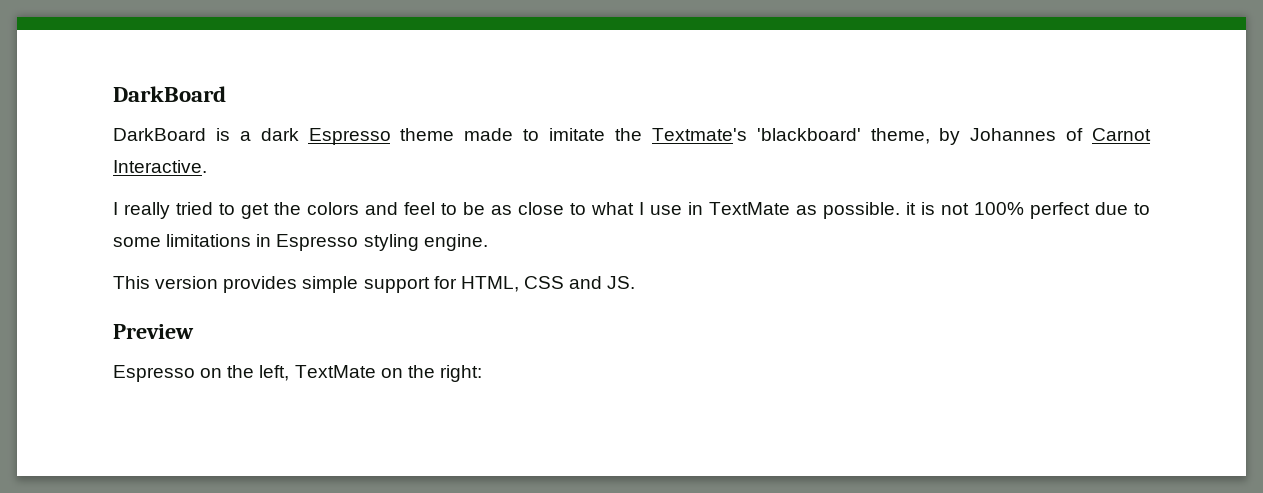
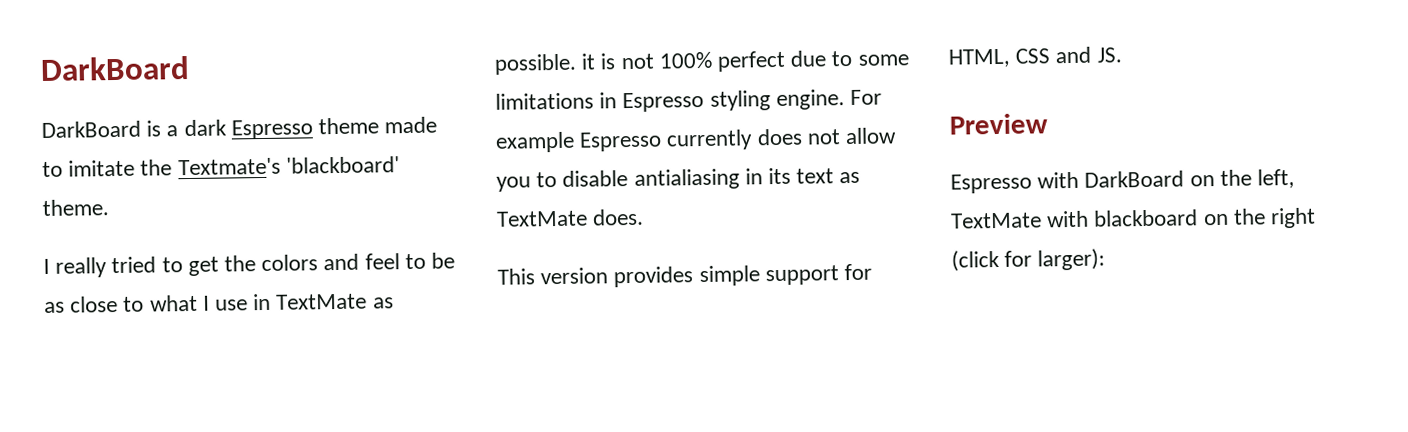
[870,128,1151,145] [113,160,207,173] theme, by Johannes of Carnot Interactive. -> [42,199,109,216] theme.
(488, 242) none -> [850,89,883,105] [495,127,898,153] [496,167,861,192] [496,208,645,227] For example Espresso currently does not allow you to disable antialiasing in its text as TextMate does.
(195, 373) none -> [1037,170,1185,189] with DarkBoard
[380,365,482,382] on the right: -> [1046,207,1317,229] [951,248,1106,272] with blackboard on the right (click for larger):

